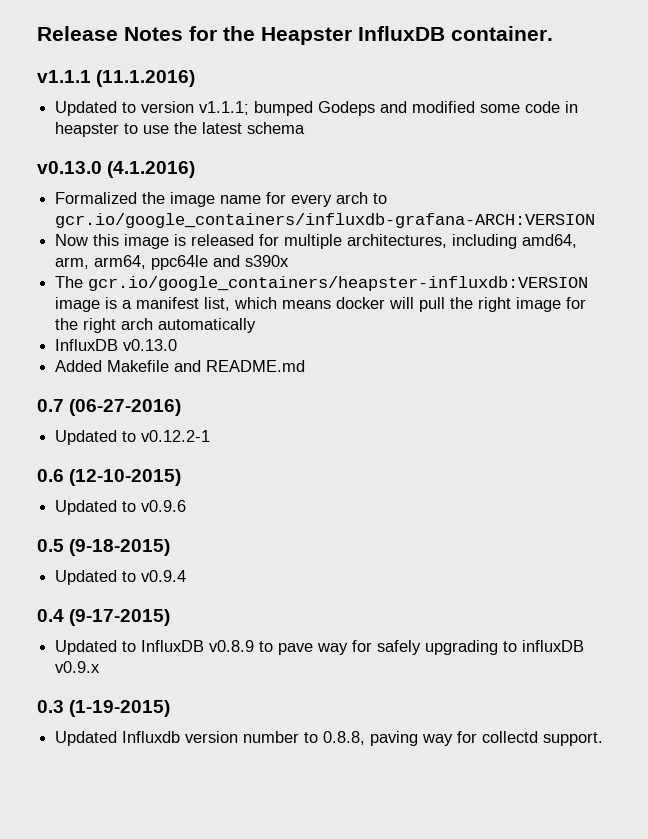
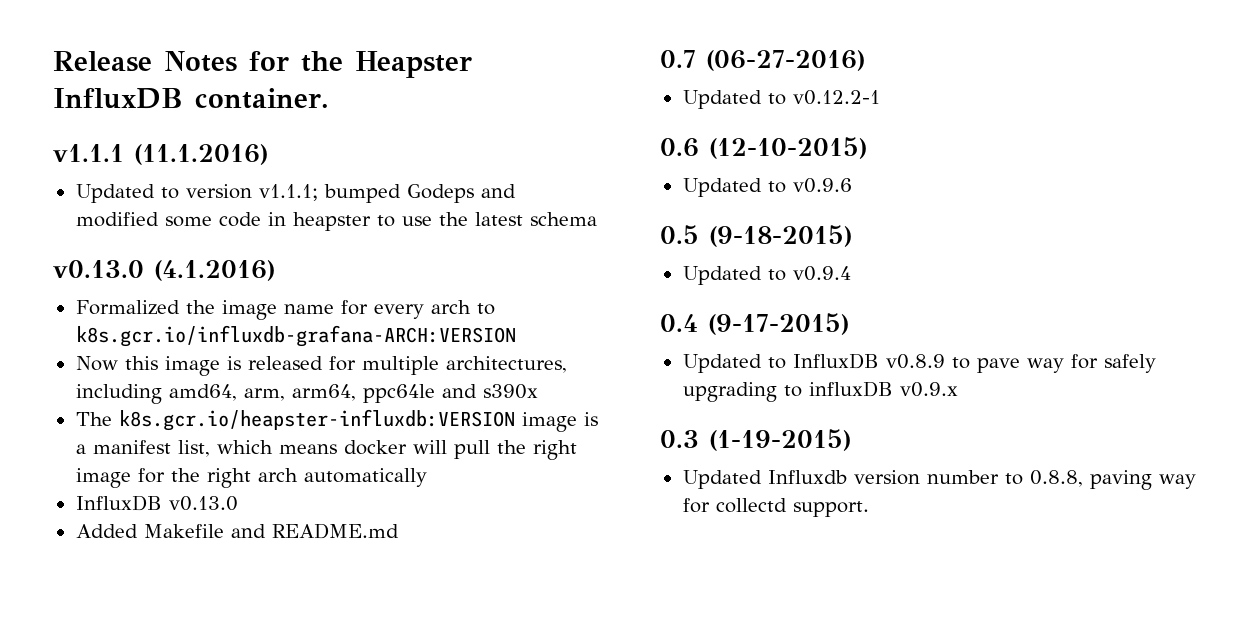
[55,213,596,228] gcr.io/google_containers/influxdb-grafana-ARCH:VERSION -> [75,325,516,347] k8s.gcr.io/influxdb-grafana-ARCH:VERSION
[88,276,589,291] gcr.io/google_containers/heapster-influxdb:VERSION -> [118,409,515,431] k8s.gcr.io/heapster-influxdb:VERSION

